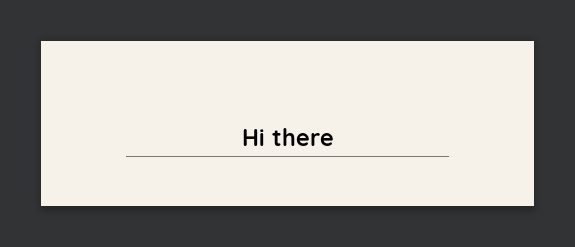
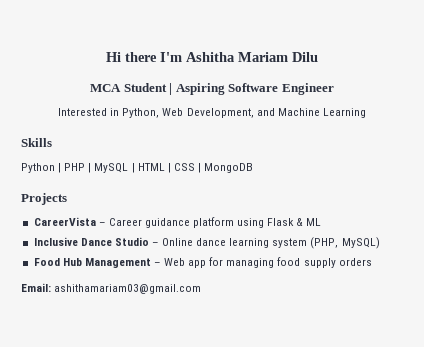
(334, 137) none -> [160,52,318,62] [90,83,334,95] [58,108,366,118] [21,138,52,147] [21,163,254,173] [21,193,67,205] [33,217,322,228] [33,237,380,249] [33,257,372,268] [21,283,202,294] I'm Ashitha Mariam Dilu // MCA Student | Aspiring Software Engineer // Interested in Python, Web Development, and Machine Learning // Skills // Python | PHP | MySQL | HTML | CSS | MongoDB // Projects // CareerVista – Career guidance platform using Flask & ML // Inclusive Dance Studio – Online dance learning system (PHP, MySQL) // Food Hub Management – Web app for managing food supply orders // Email: ashithamariam03@gmail.com

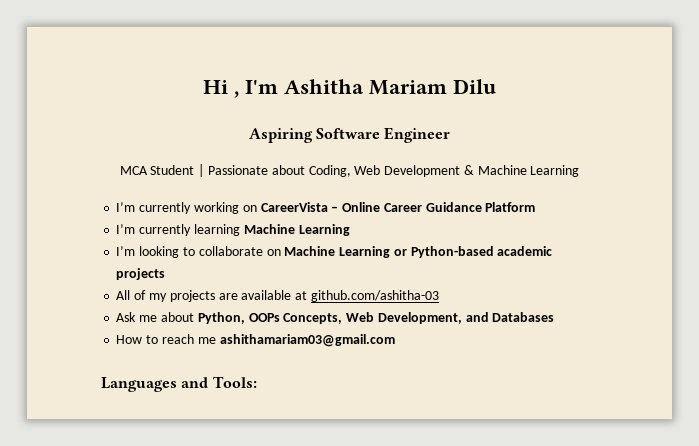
[125,52,157,62] there -> [234,91,239,98] ,
[90,83,173,95] MCA Student | -> (496, 86) none
[58,108,366,118] [21,138,52,147] [21,163,254,173] [21,193,67,205] [33,217,322,228] [33,237,380,249] [33,257,372,268] [21,283,202,294] Interested in Python, Web Development, and Machine Learning // Skills // Python | PHP | MySQL | HTML | CSS | MongoDB // Projects // CareerVista – Career guidance platform using Flask & ML // Inclusive Dance Studio – Online dance learning system (PHP, MySQL) // Food Hub Management – Web app for managing food supply orders // Email: ashithamariam03@gmail.com -> [119,164,580,177] [116,202,536,214] [116,224,350,236] [116,246,553,258] [116,268,166,280] [116,290,439,302] [116,312,555,324] [116,334,395,347] [101,376,257,392] MCA Student | Passionate about Coding, Web Development & Machine Learning // I’m currently working on CareerVista – Online Career Guidance Platform // I’m currently learning Machine Learning // I’m looking to collaborate on Machine Learning or Python-based academic projects // All of my projects are available at github.com/ashitha-03 // Ask me about Python, OOPs Concepts, Web Development, and Databases // How to reach me ashithamariam03@gmail.com // Languages and Tools:

